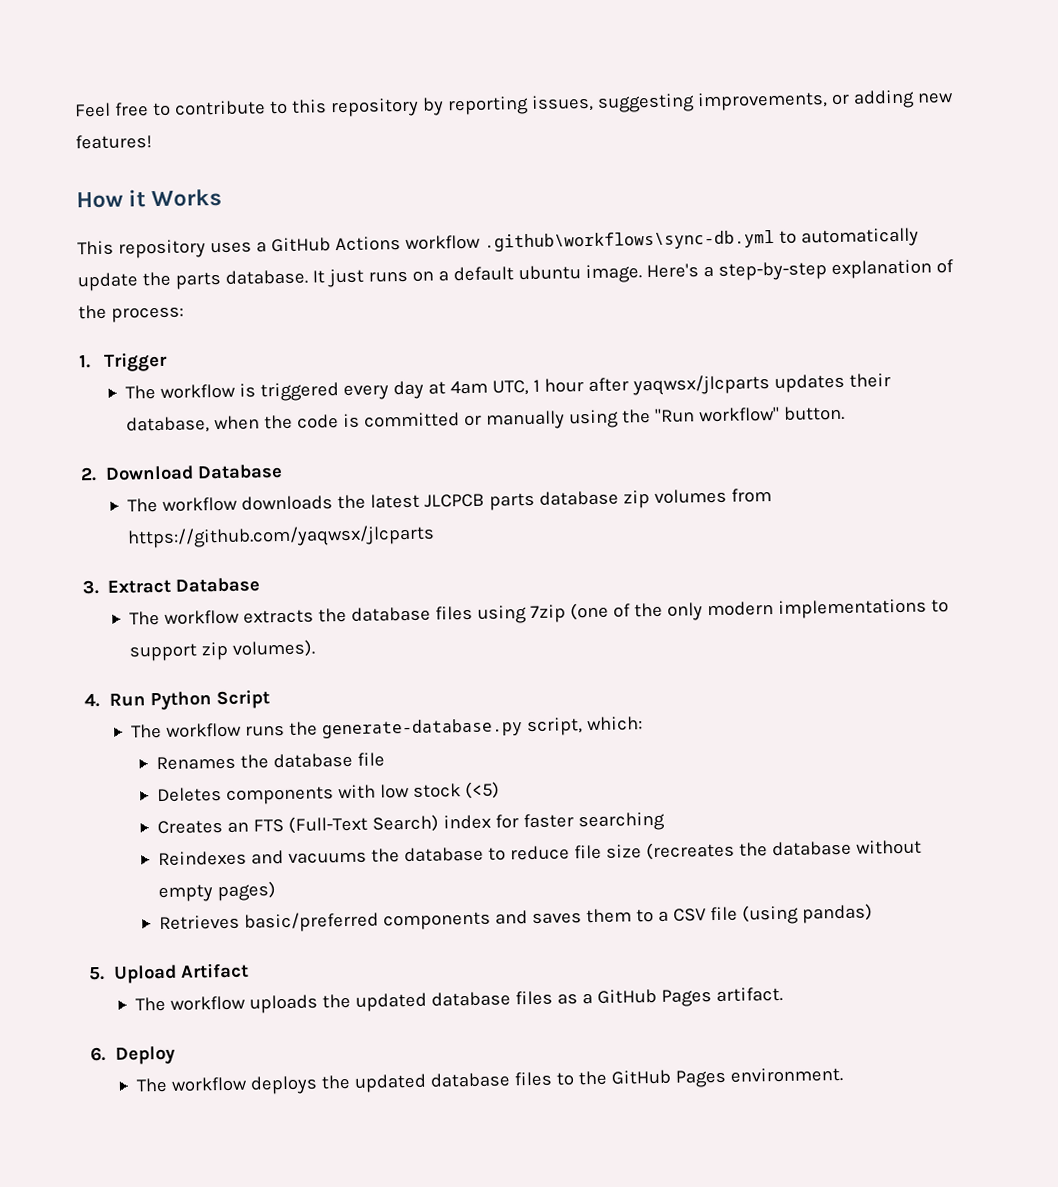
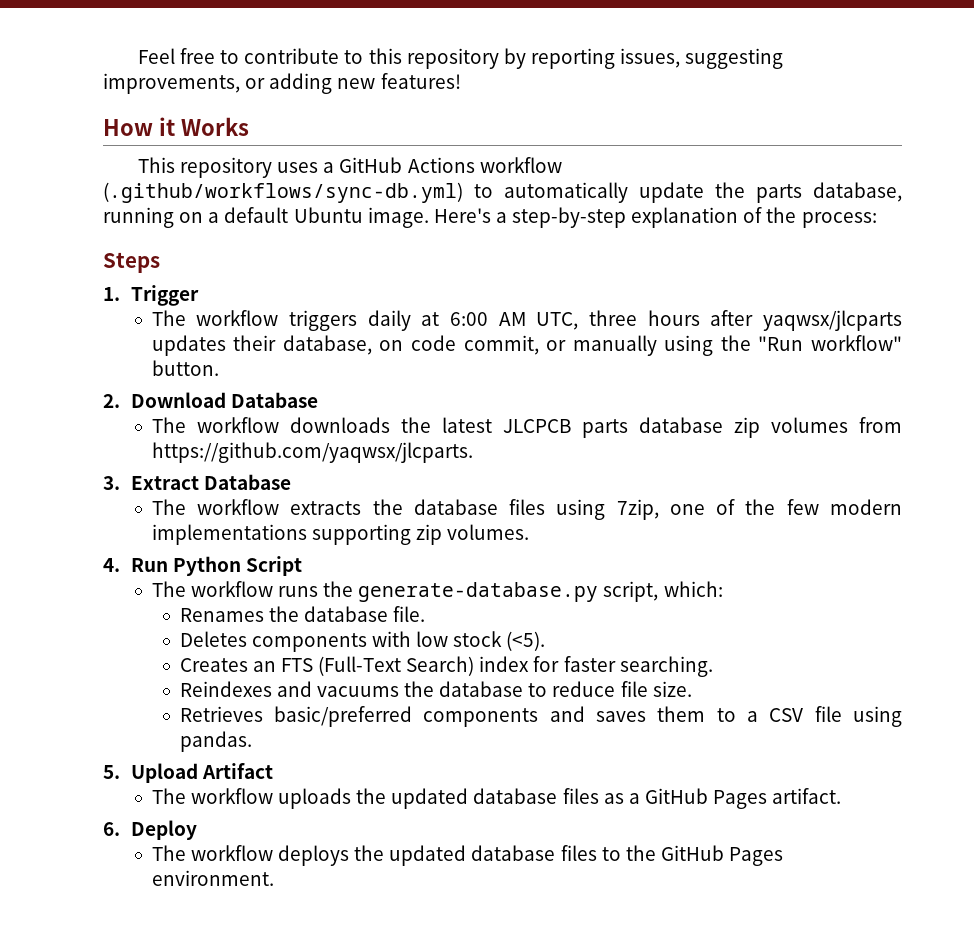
[483,229,775,252] .github\workflows\sync-db.yml -> [103,182,463,203] (.github/workflows/sync-db.yml)
[224,268,408,288] database. It just runs -> [813,182,902,202] [103,207,174,228] database, running
[517,265,581,281] ubuntu -> [293,207,363,223] Ubuntu
(184, 314) none -> [103,252,160,273] // Steps
[238,378,584,402] is triggered every day at 4am UTC, 1 hour -> [289,310,700,331] triggers daily at 6:00 AM UTC, three hours
[213,412,460,431] when the code is committed -> [379,335,539,355] on code commit,
[126,524,435,549] https://github.com/yaqwsx/jlcparts -> [151,442,473,463] https://github.com/yaqwsx/jlcparts.
[529,602,703,623] 7zip (one of the only -> [616,499,819,520] 7zip, one of the few
[930,599,949,613] [128,639,315,662] to support zip volumes). -> [311,524,530,545] supporting zip volumes.
[356,752,385,767] file -> [393,606,426,622] file.
[464,781,500,800] (<5) -> [506,631,546,651] (<5).
[577,811,665,832] searching -> [619,656,713,677] searching.
[605,839,922,861] [157,881,276,903] size (recreates the database without empty pages) -> [652,681,692,697] size.
[741,903,873,925] (using pandas) -> [852,706,902,727] [179,731,252,752] using pandas.

